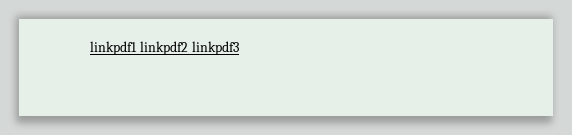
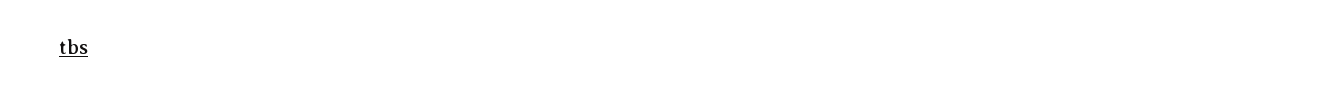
[90,41,239,55] linkpdf1 linkpdf2 linkpdf3 -> [59,39,88,54] tbs

